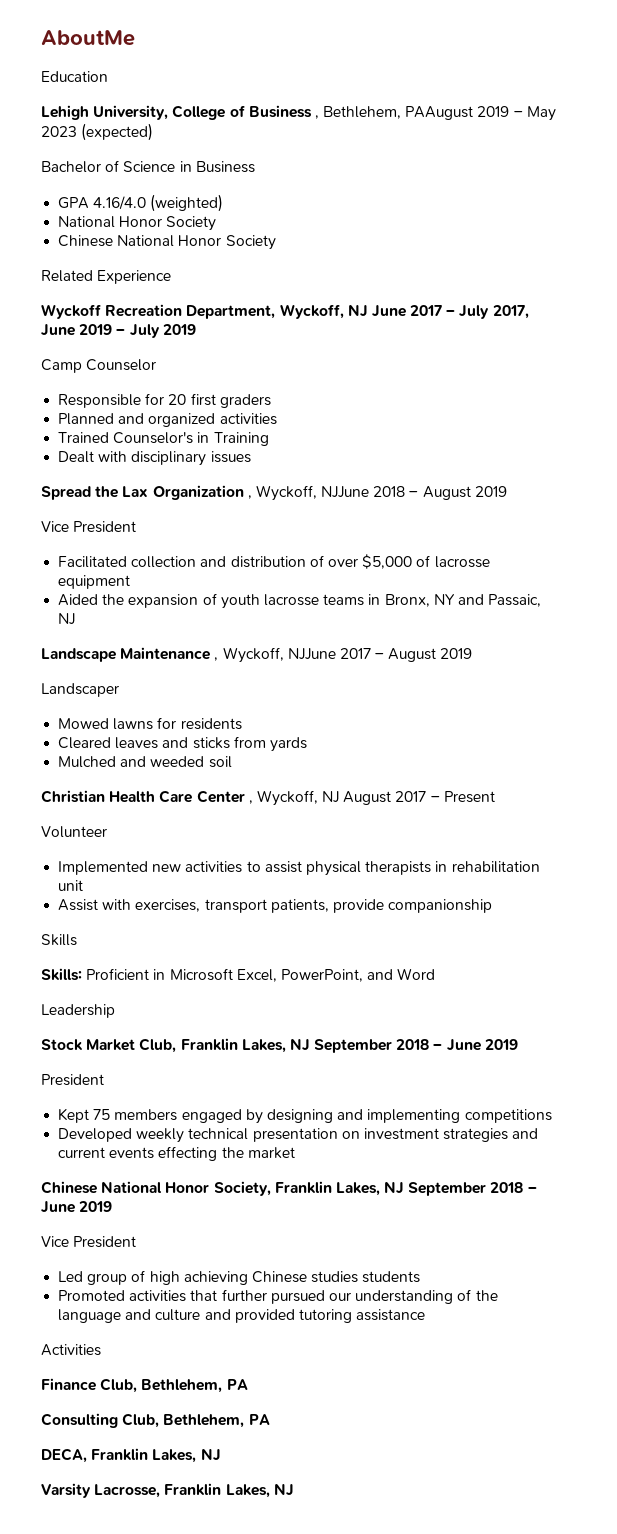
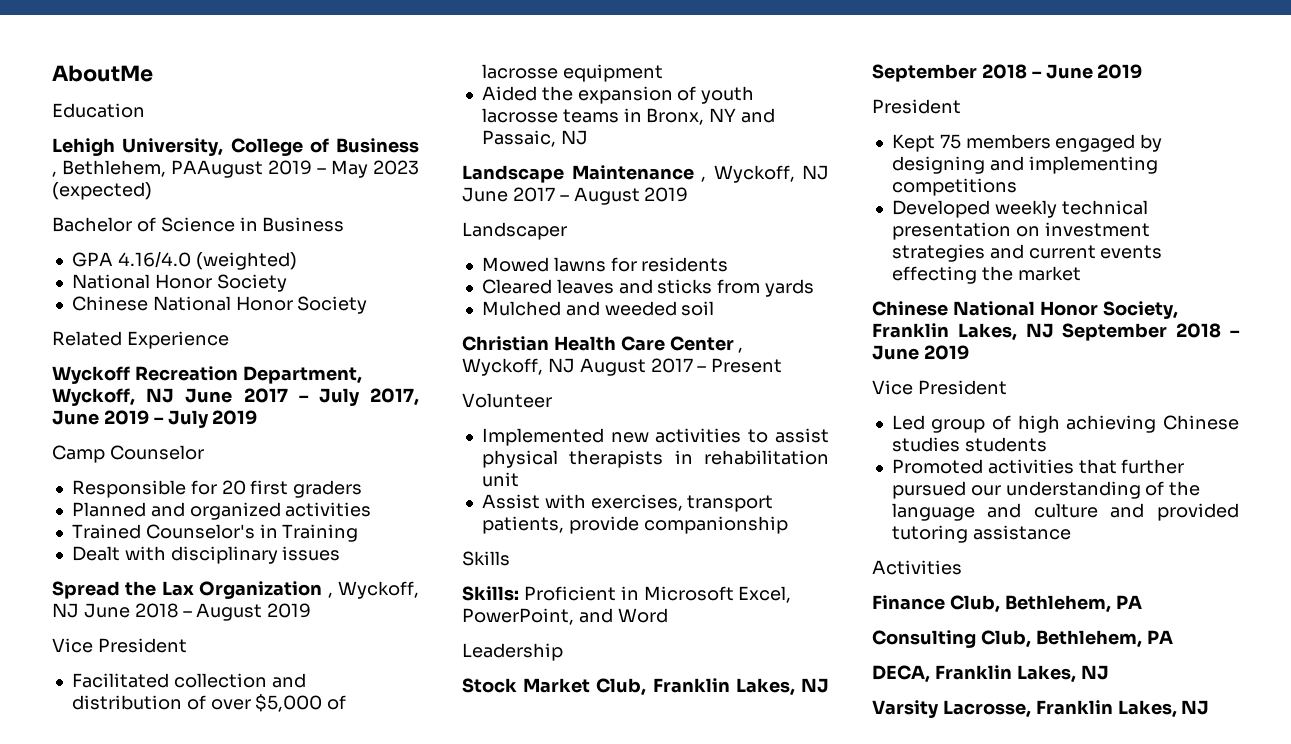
[321,486,370,498] NJJune -> [52,603,130,618] NJ June
[287,648,336,660] NJJune -> [802,165,829,180] [462,187,508,202] NJ June

